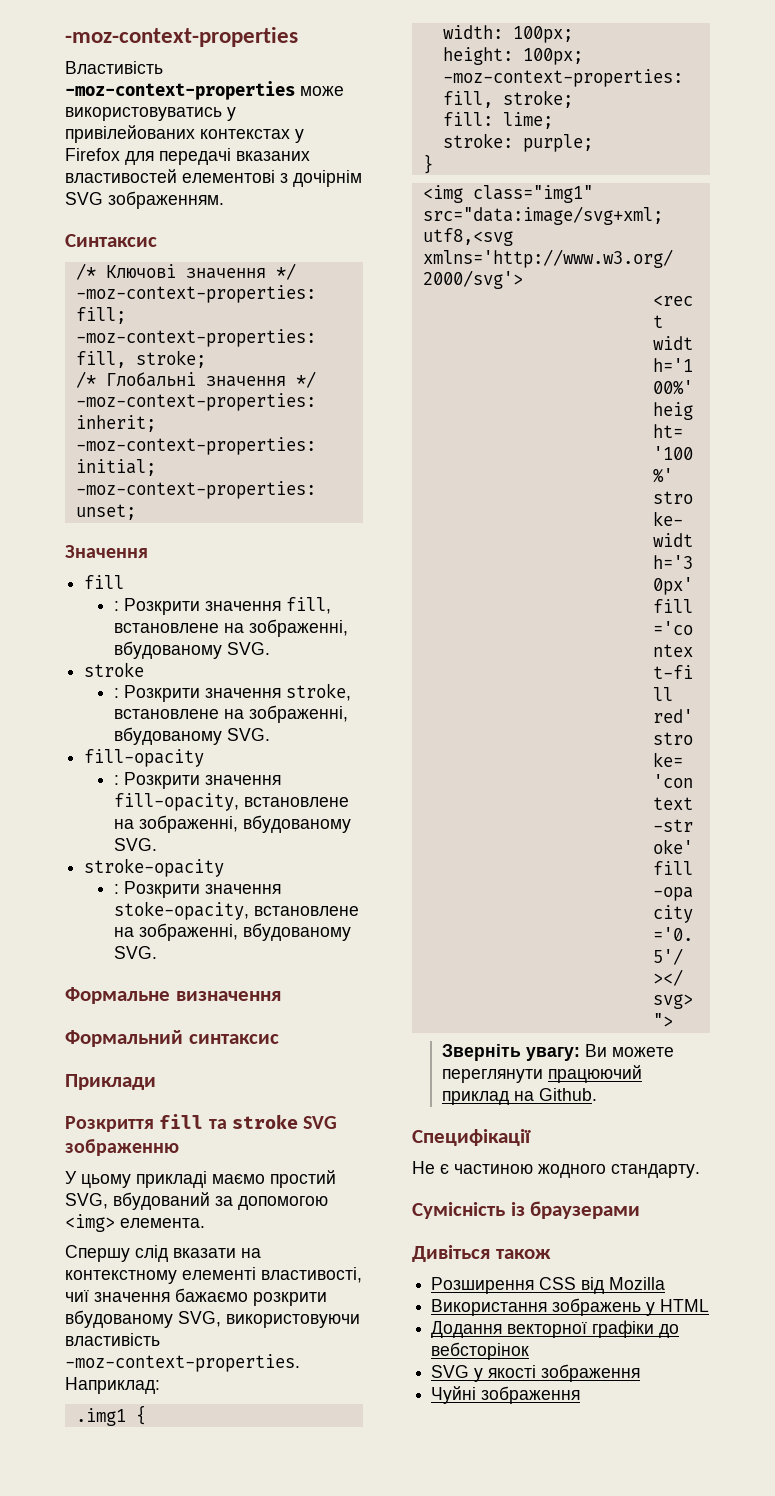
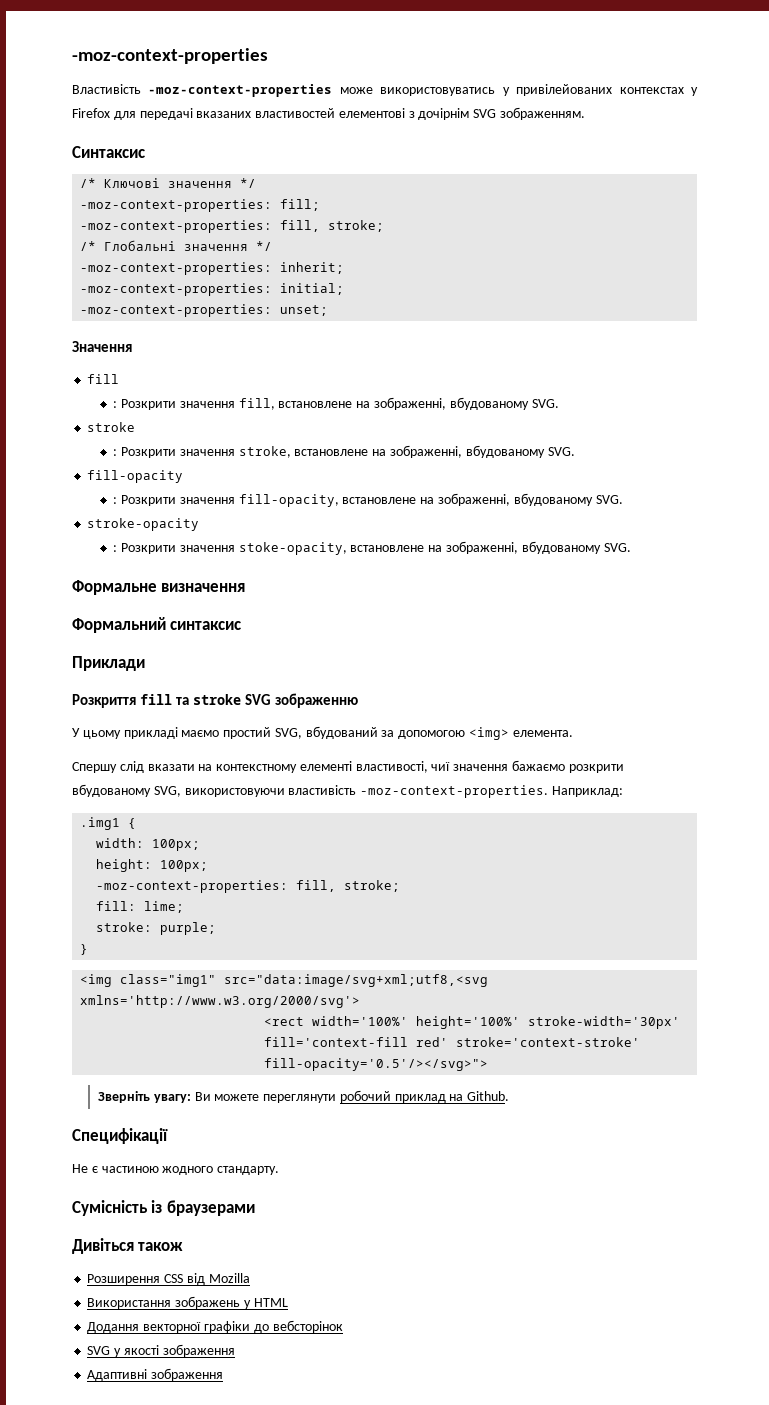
[547,1065,642,1083] працюючий -> [339,1090,391,1103] робочий
[431,1386,477,1404] Чуйні -> [87,1369,148,1381] Адаптивні

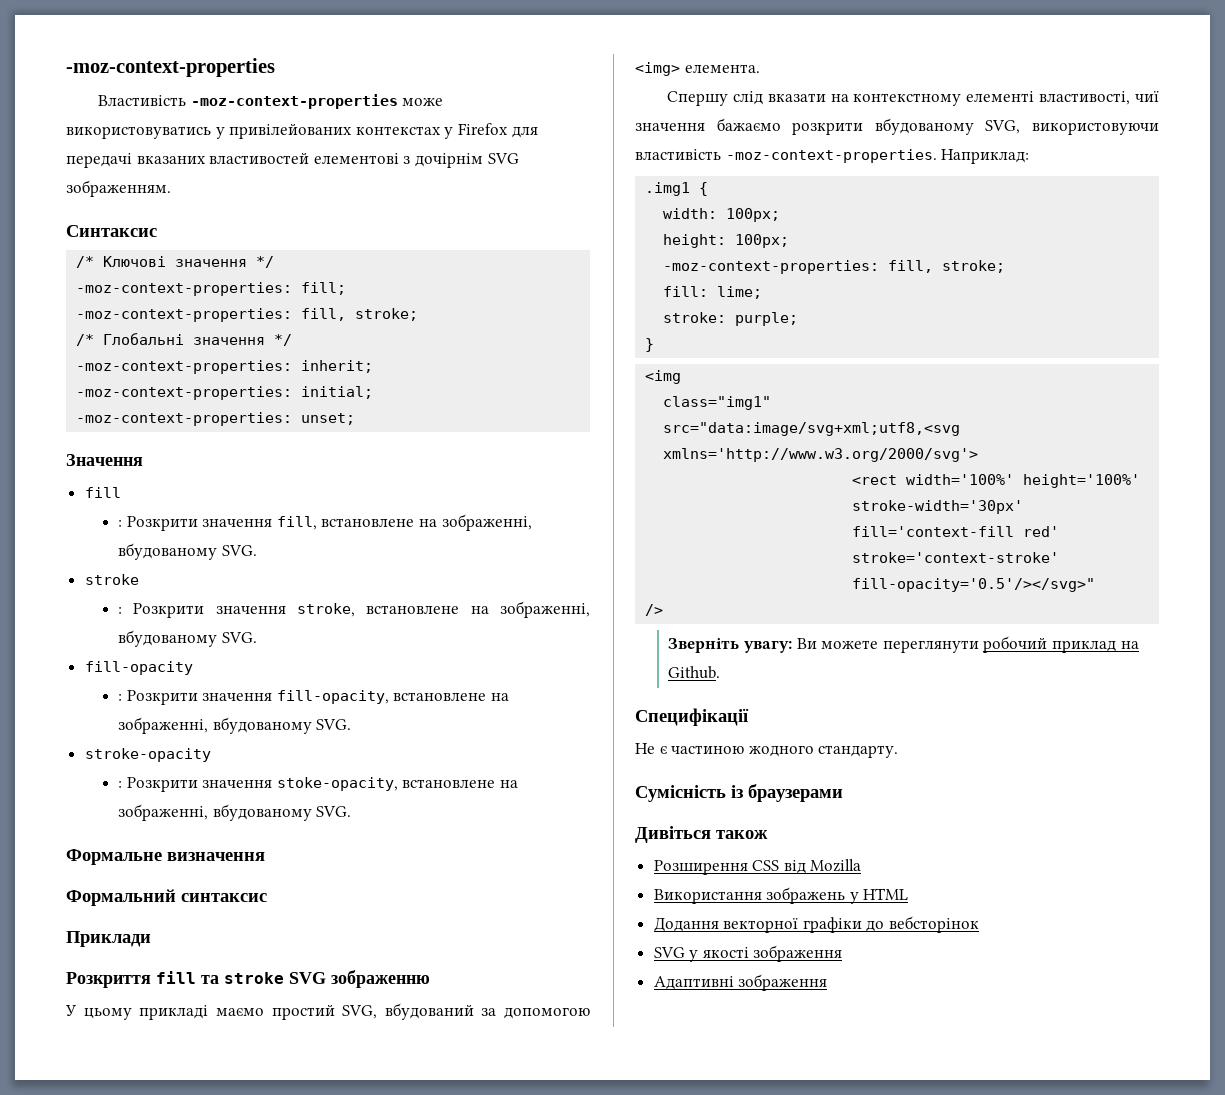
(113, 980) none -> (682, 377) //
(217, 980) none -> (772, 403) //
[264,1058,489,1071] fill-opacity='0.5'/></svg>"> -> [852,578,1096,592] [645,604,664,616] fill-opacity='0.5'/></svg>" // />

